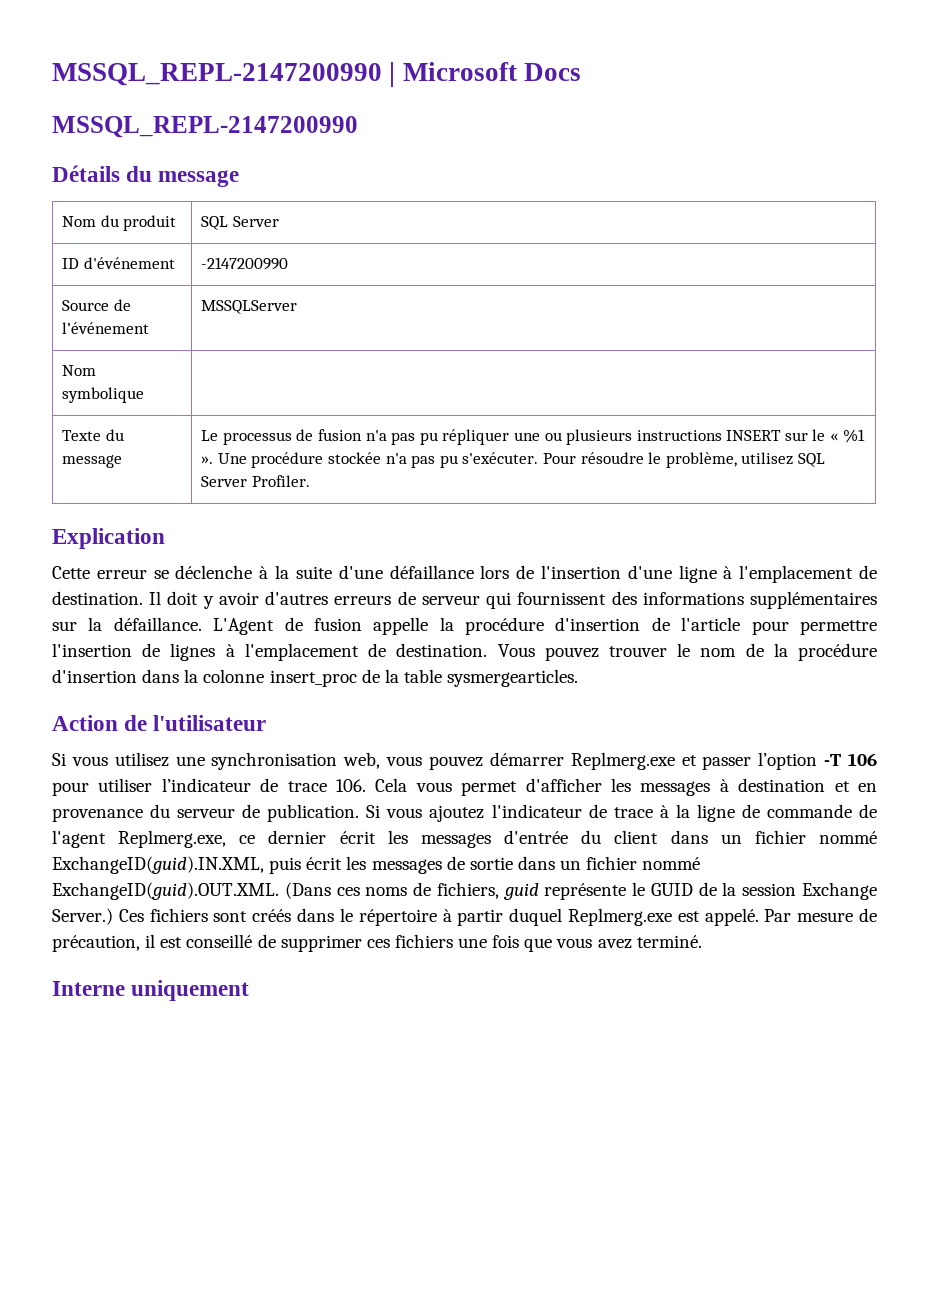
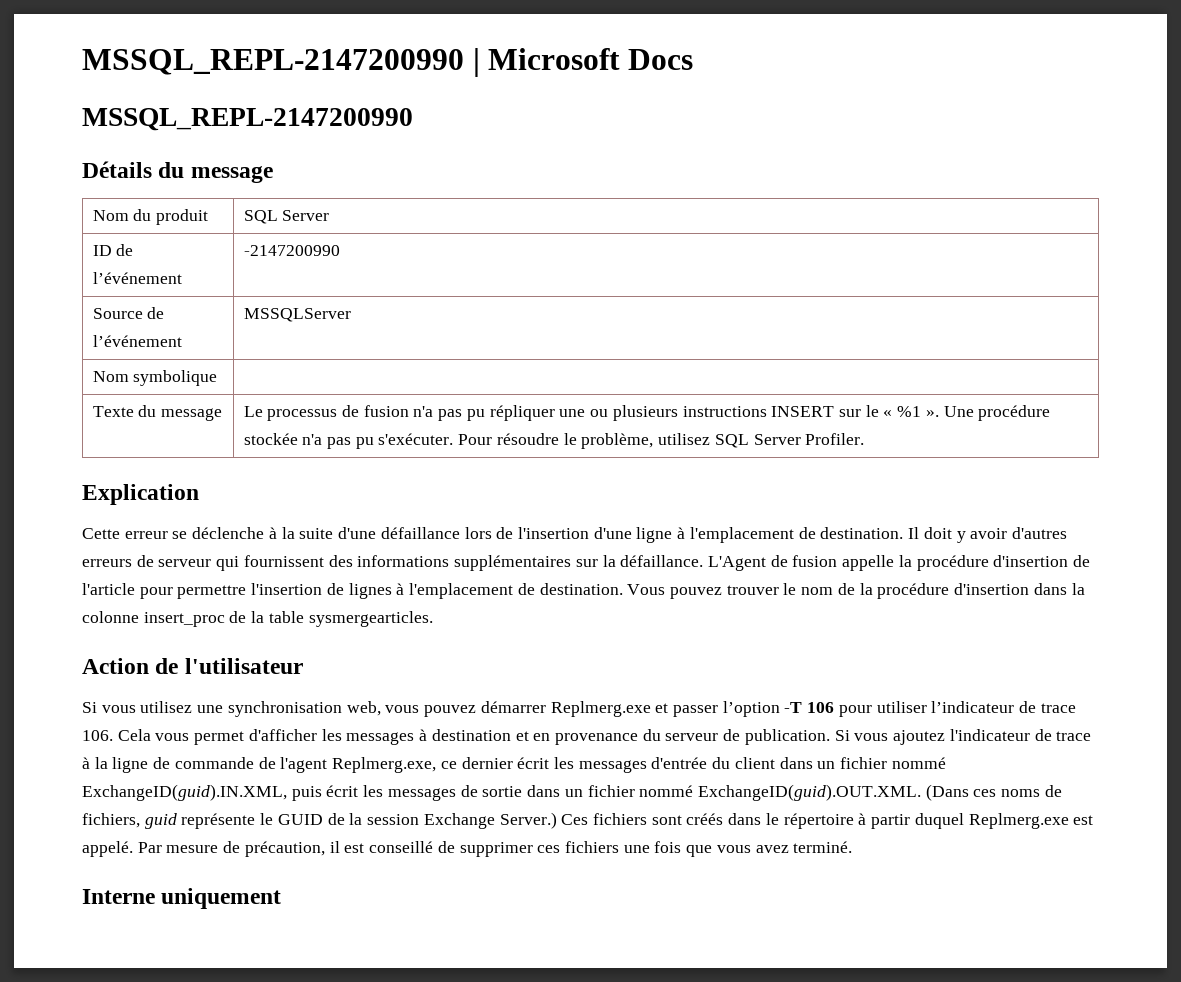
[83,257,175,269] d'événement -> [116,244,134,256] [92,272,182,284] de l’événement

